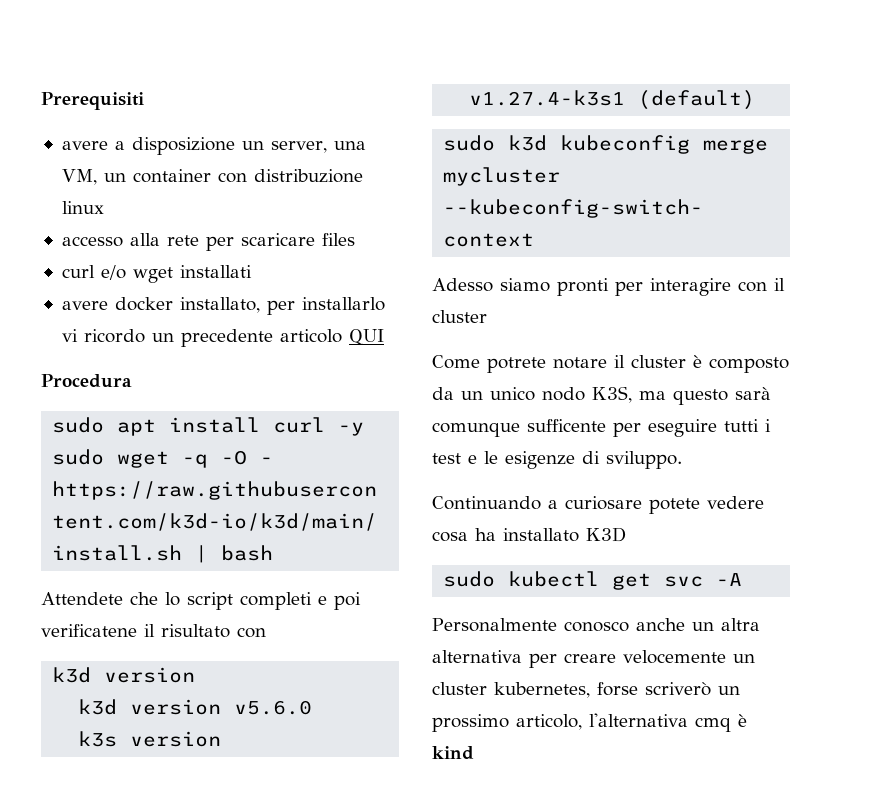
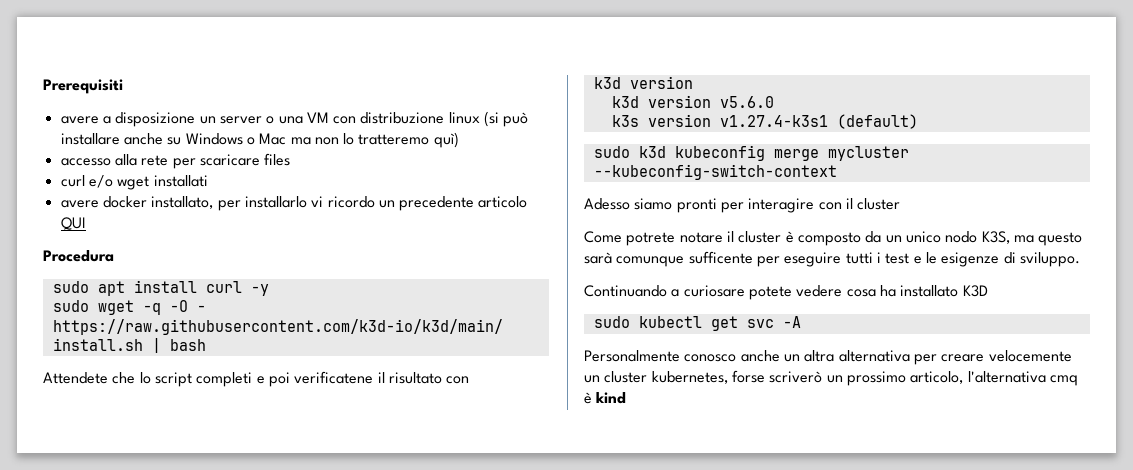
[270,141,366,153] [61,169,363,185] [61,201,104,214] server, una VM, un container con distribuzione linux -> [219,111,529,127] [60,132,459,148] server o una VM con distribuzione linux (si può installare anche su Windows o Mac ma non lo tratteremo quì)

